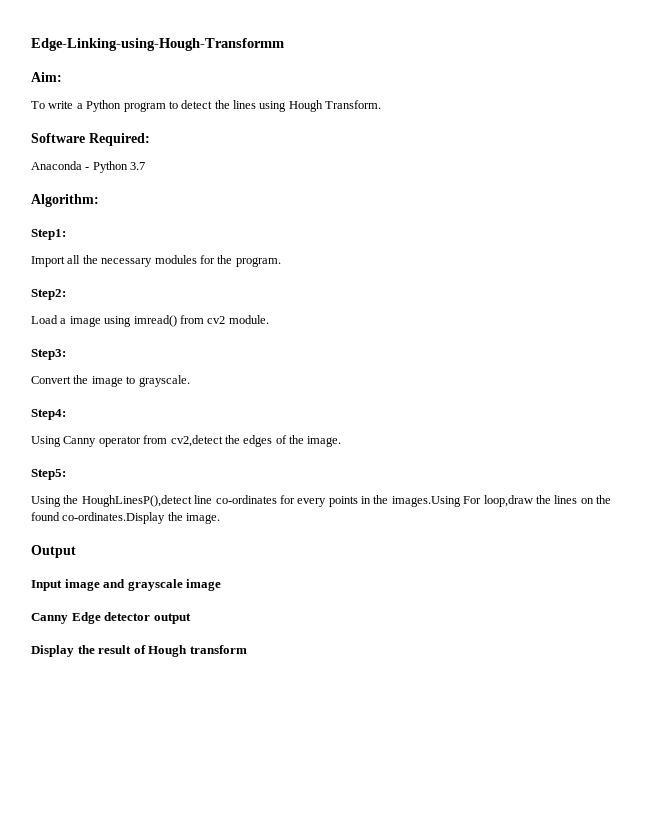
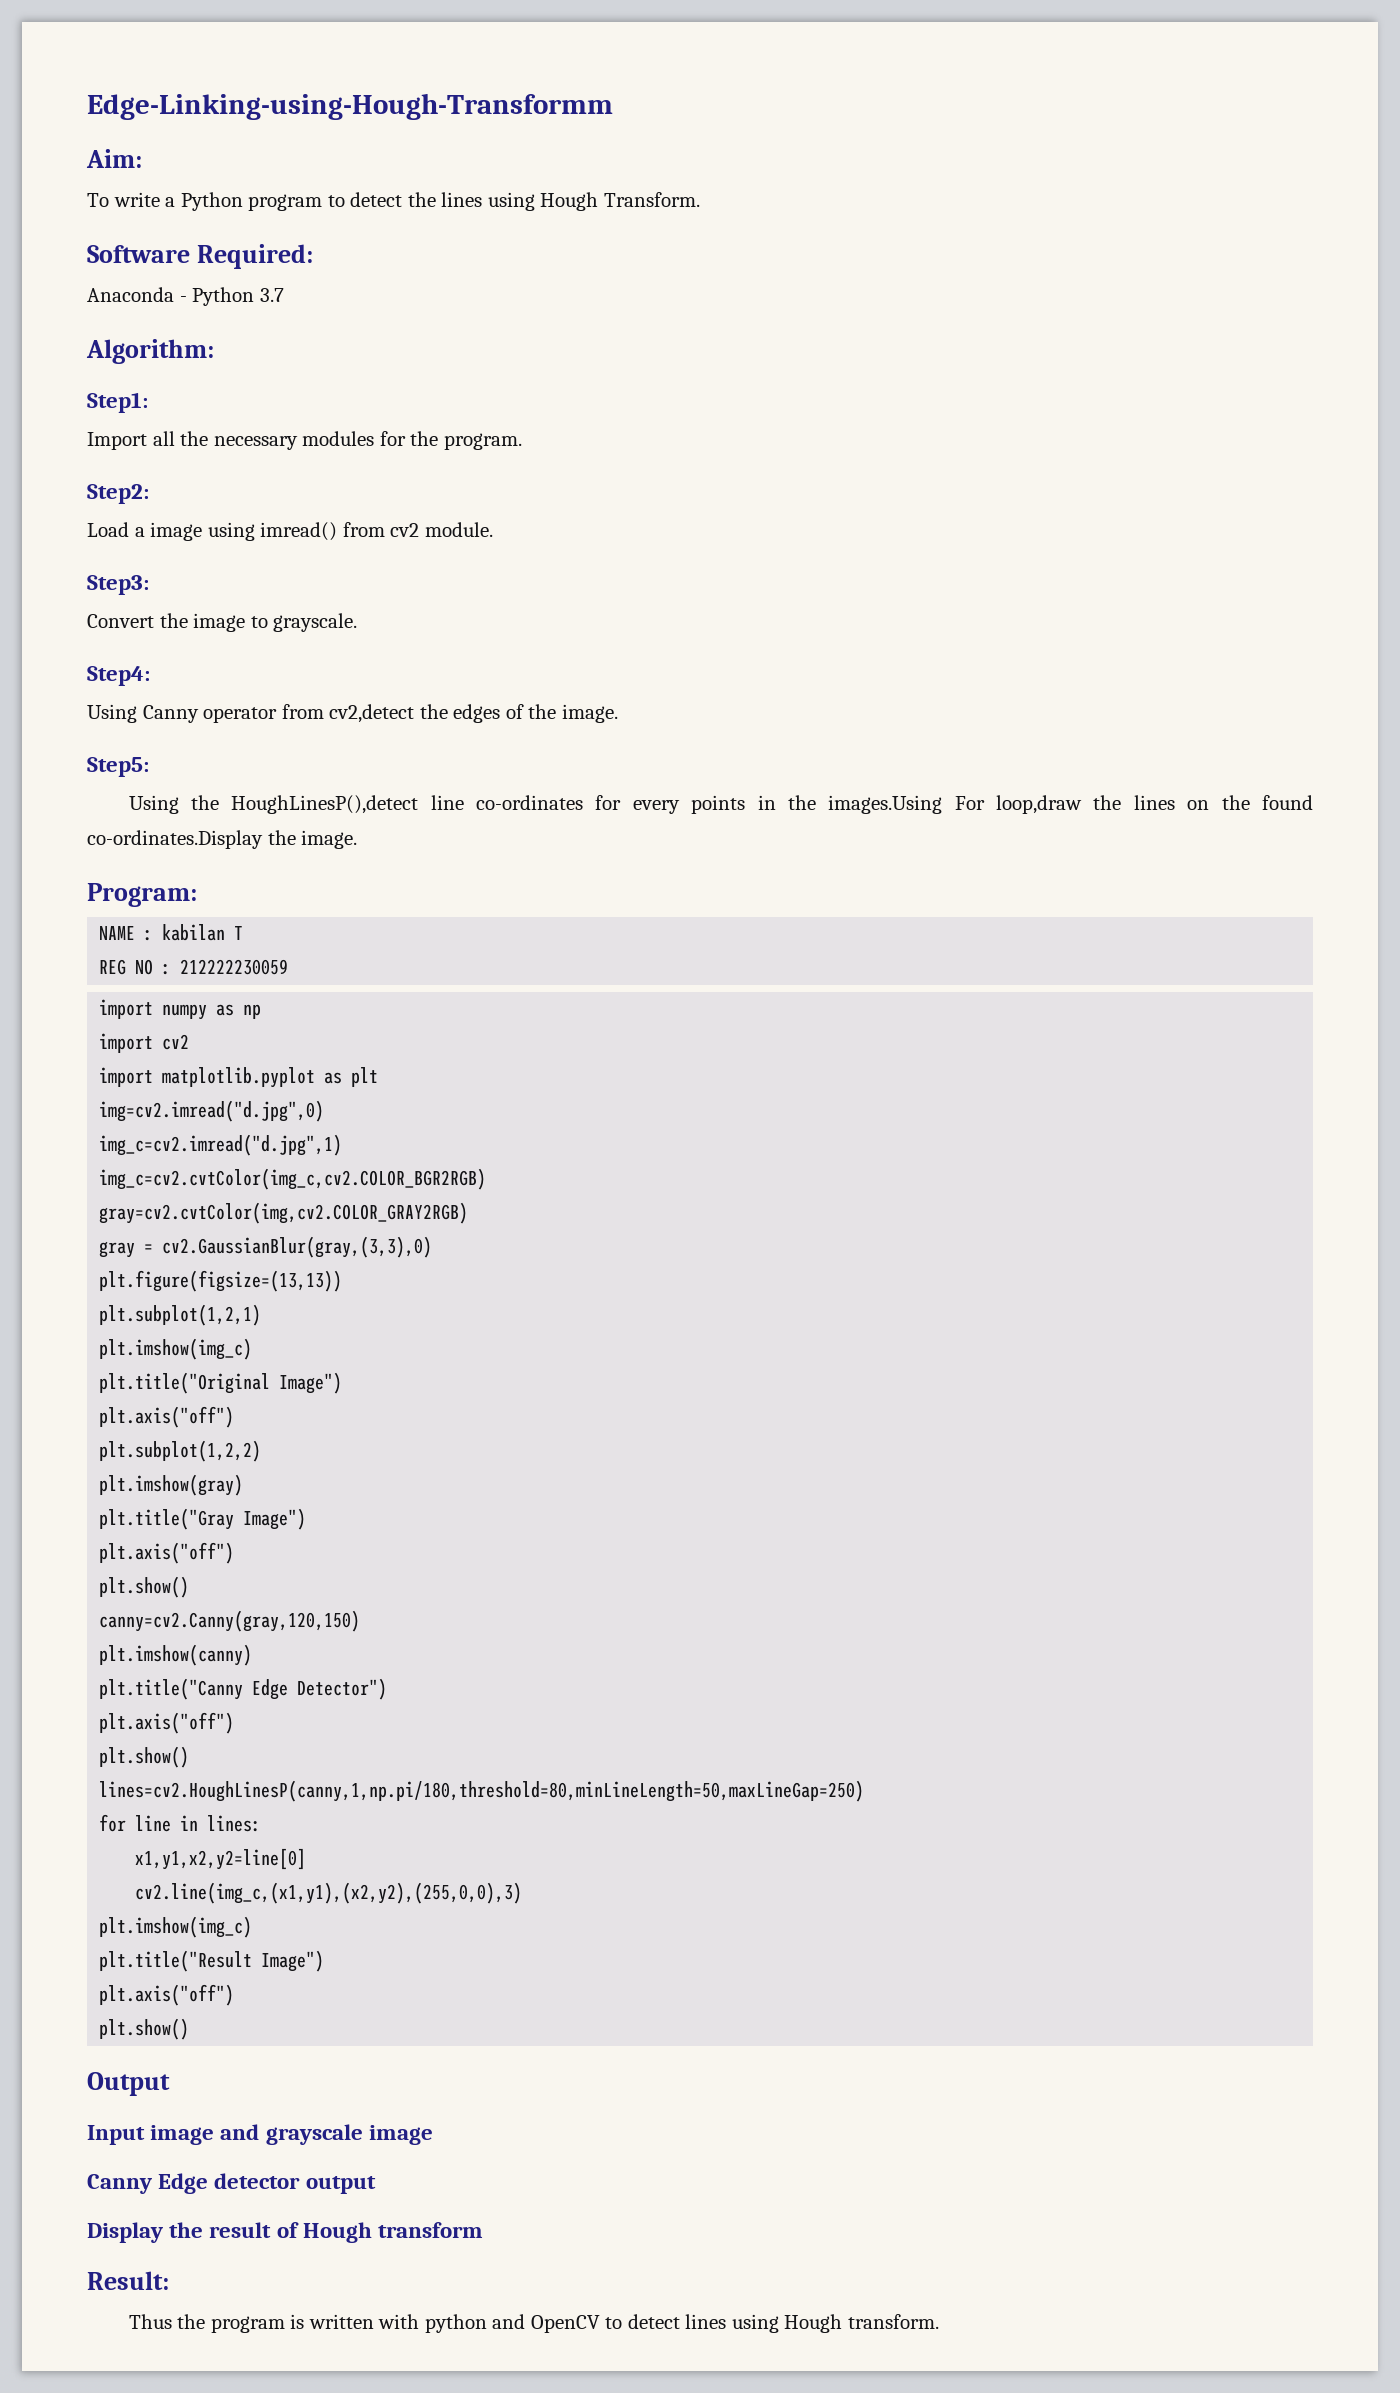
(221, 518) none -> [87,883,197,907] [99,924,244,941] [99,959,289,975] [99,999,262,1020] [99,1033,190,1053] [99,1067,379,1088] [99,1100,325,1122] [99,1134,343,1156] [99,1168,487,1190] [99,1202,469,1224] [99,1236,433,1258] [99,1270,343,1292] [99,1304,262,1326] [99,1338,253,1360] [99,1372,343,1394] [99,1406,235,1428] [99,1440,262,1462] [99,1474,244,1496] [99,1508,307,1530] [99,1542,235,1564] [99,1576,190,1598] [99,1610,361,1632] [99,1644,253,1666] [99,1678,388,1700] [99,1712,235,1734] [99,1746,190,1768] [99,1780,865,1802] [99,1814,262,1832] [135,1848,307,1870] [135,1882,523,1904] [99,1916,253,1938] [99,1950,325,1972] [99,1984,235,2006] [99,2018,190,2040] // Program: // NAME : kabilan T // REG NO : 212222230059 // import numpy as np // import cv2 // import matplotlib.pyplot as plt // img=cv2.imread("d.jpg",0) // img_c=cv2.imread("d.jpg",1) // img_c=cv2.cvtColor(img_c,cv2.COLOR_BGR2RGB) // gray=cv2.cvtColor(img,cv2.COLOR_GRAY2RGB) // gray = cv2.GaussianBlur(gray,(3,3),0) // plt.figure(figsize=(13,13)) // plt.subplot(1,2,1) // plt.imshow(img_c) // plt.title("Original Image") // plt.axis("off") // plt.subplot(1,2,2) // plt.imshow(gray) // plt.title("Gray Image") // plt.axis("off") // plt.show() // canny=cv2.Canny(gray,120,150) // plt.imshow(canny) // plt.title("Canny Edge Detector") // plt.axis("off") // plt.show() // lines=cv2.HoughLinesP(canny,1,np.pi/180,threshold=80,minLineLength=50,maxLineGap=250) // for line in lines: // x1,y1,x2,y2=line[0] // cv2.line(img_c,(x1,y1),(x2,y2),(255,0,0),3) // plt.imshow(img_c) // plt.title("Result Image") // plt.axis("off") // plt.show()
(247, 649) none -> [87,2271,169,2290] [128,2314,940,2333] // Result: // Thus the program is written with python and OpenCV to detect lines using Hough transform.

